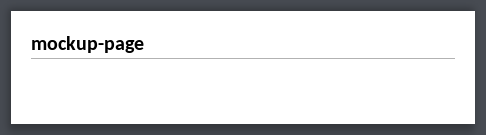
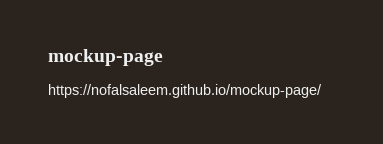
(144, 44) none -> [48,84,322,98] // https://nofalsaleem.github.io/mockup-page/

